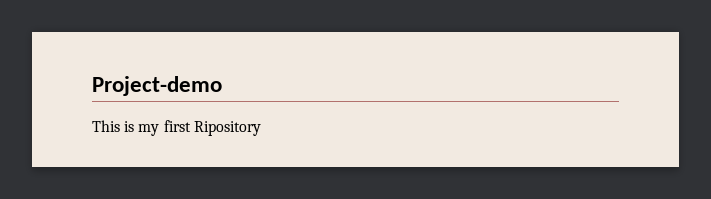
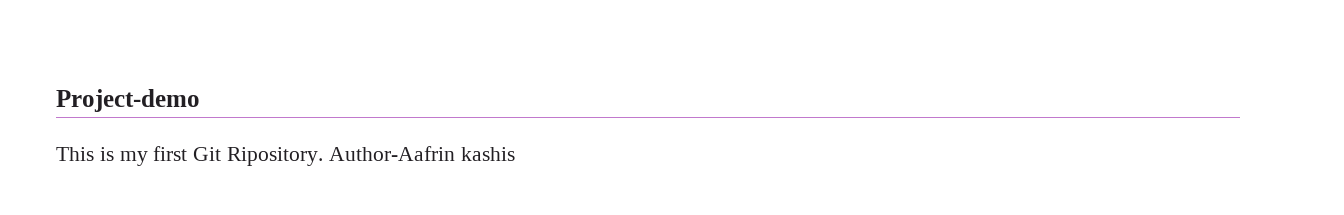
[193,121,261,136] Ripository -> [193,146,515,166] Git Ripository. Author-Aafrin kashis

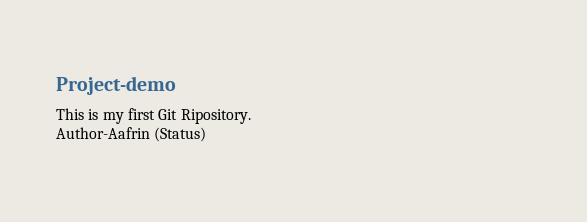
[328,146,515,161] Author-Aafrin kashis -> [56,127,207,142] // Author-Aafrin (Status)

